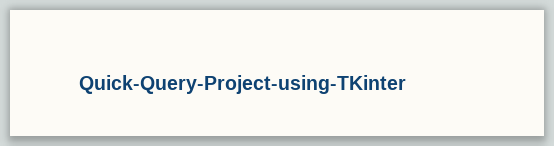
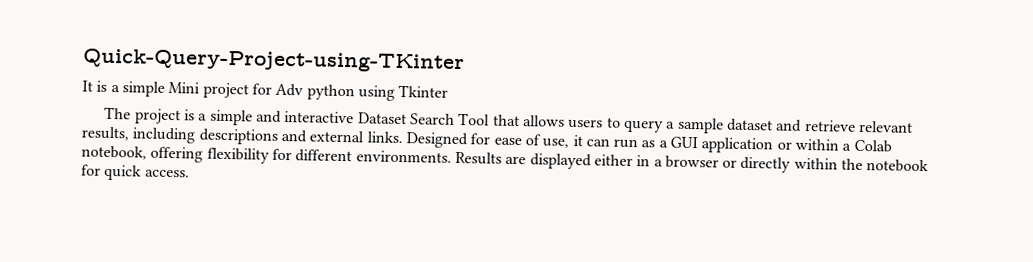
(406, 84) none -> [82,80,449,101] [104,106,913,134] [81,126,892,154] [81,145,930,173] [81,164,190,181] // It is a simple Mini project for Adv python using Tkinter // The project is a simple and interactive Dataset Search Tool that allows users to query a sample dataset and retrieve relevant results, including descriptions and external links. Designed for ease of use, it can run as a GUI application or within a Colab notebook, offering flexibility for different environments. Results are displayed either in a browser or directly within the notebook for quick access.

